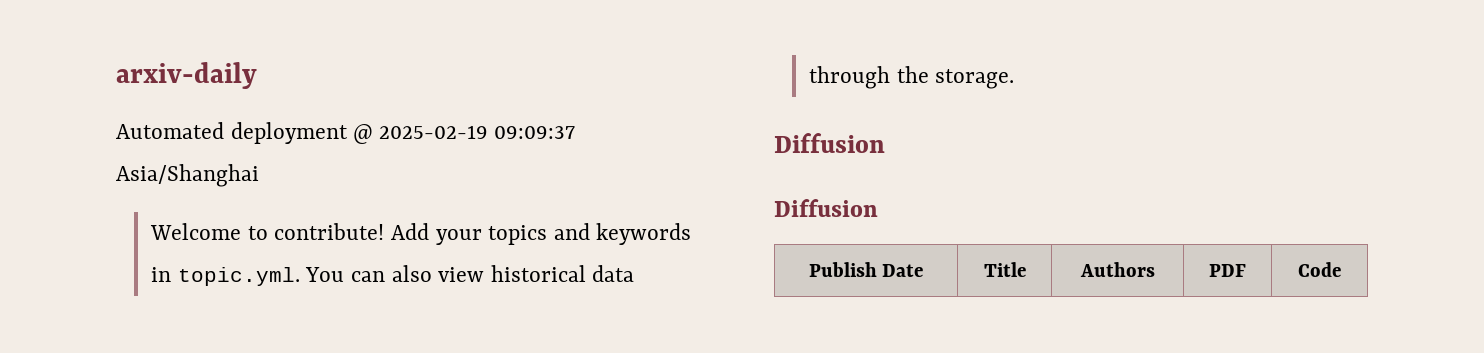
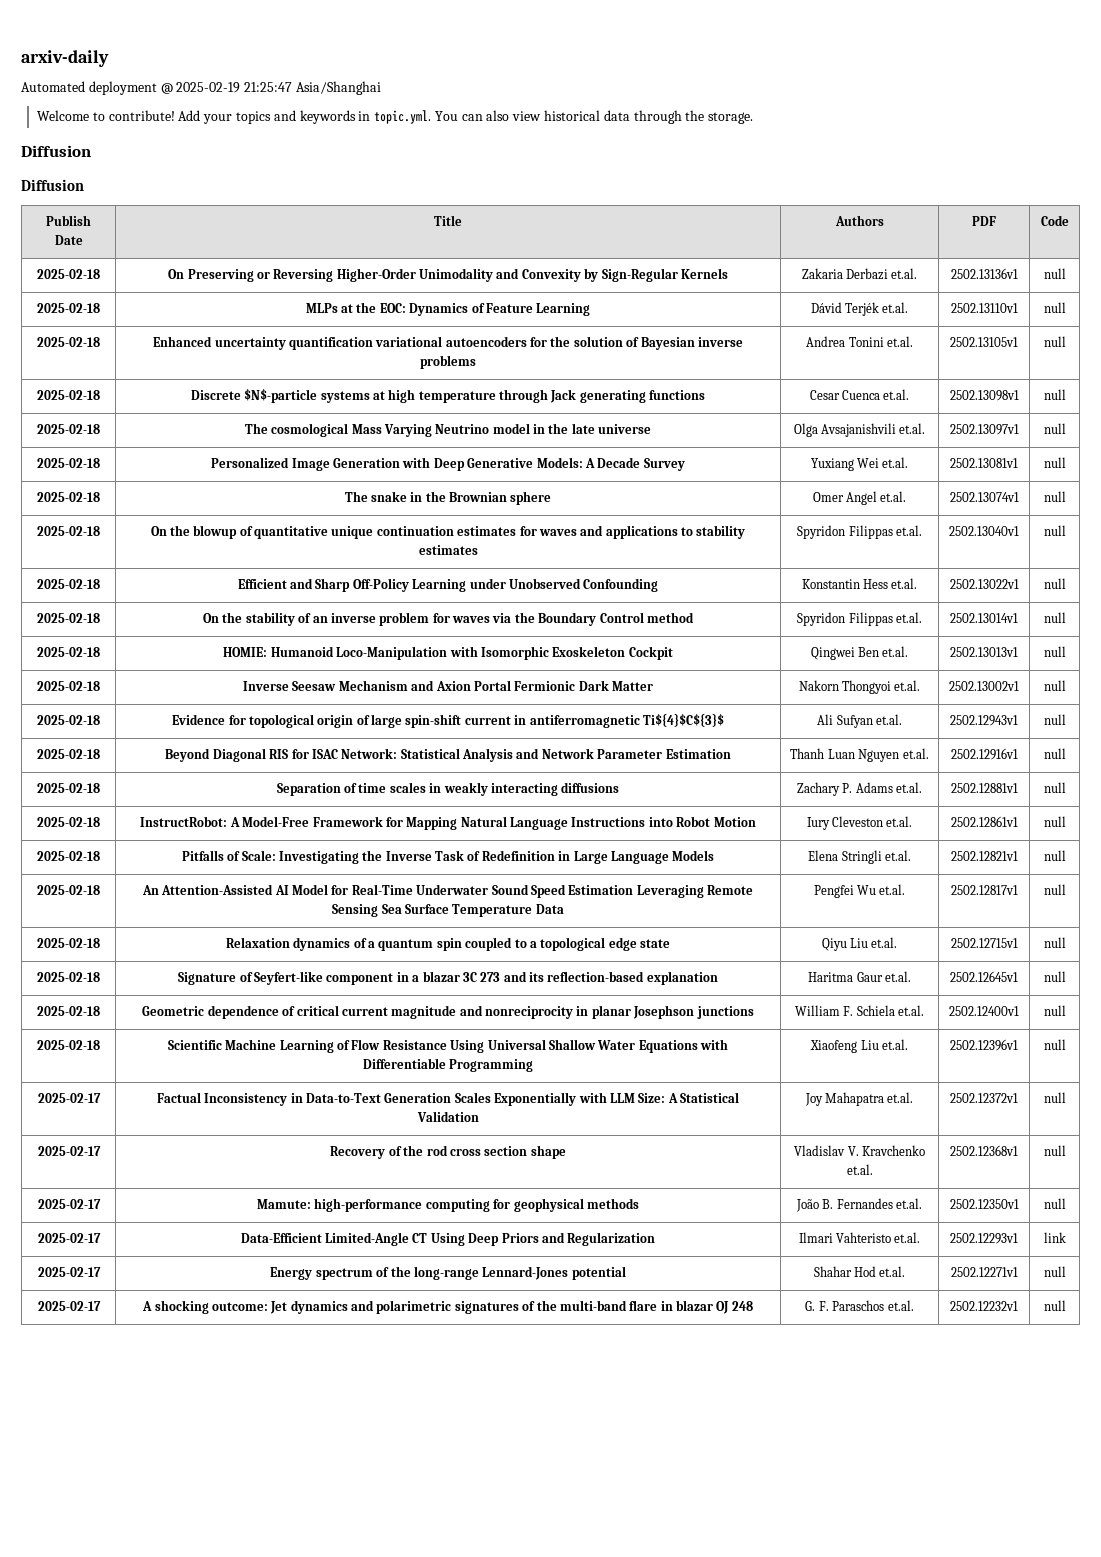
[494,126,576,139] 09:09:37 -> [244,82,293,92] 21:25:47
(1341, 269) none -> [37,269,100,279] [168,268,728,282] [801,268,918,280] [950,268,1018,279] [1043,268,1066,279] [37,303,100,313] [305,302,591,316] [810,302,909,316] [950,303,1018,313] [1043,302,1066,313] [37,337,100,347] [153,336,743,350] [420,355,476,369] [806,336,913,347] [950,337,1018,347] [1043,336,1066,347] [37,390,100,400] [190,388,706,403] [809,389,910,400] [949,390,1019,401] [1043,389,1066,400] [37,424,100,434] [244,423,652,437] [793,423,926,437] [949,424,1019,435] [1043,423,1066,434] [37,458,100,468] [211,457,685,471] [810,457,909,471] [950,458,1018,468] [1043,457,1066,468] [37,492,100,502] [344,491,552,505] [812,491,907,505] [949,492,1019,502] [1043,491,1066,502] [37,526,100,536] [150,525,746,539] [418,545,478,555] [797,525,922,539] [949,526,1019,536] [1043,525,1066,536] [37,579,100,589] [237,578,659,592] [801,578,918,589] [949,579,1019,589] [1043,578,1066,589] [37,613,100,623] [203,612,694,626] [797,612,922,626] [950,613,1018,623] [1043,612,1066,623] [37,647,100,657] [223,646,673,660] [810,646,909,660] [950,647,1018,657] [1043,646,1066,657] [37,681,100,691] [243,680,653,691] [798,680,921,694] [949,681,1019,691] [1043,680,1066,691] [37,715,100,725] [172,713,724,728] [817,714,902,728] [950,715,1018,726] [1043,714,1066,725] [37,749,100,759] [165,748,731,762] [790,748,929,762] [950,748,1018,760] [1043,748,1066,759] [37,783,100,793] [276,782,620,796] [796,782,923,796] [950,783,1018,793] [1043,782,1066,793] [37,817,100,827] [140,816,756,830] [806,816,913,830] [950,816,1018,827] [1043,816,1066,827] [37,851,100,861] [181,850,715,864] [808,850,911,864] [950,851,1018,861] [1043,850,1066,861] [37,885,100,895] [141,884,754,898] [332,904,564,917] [813,884,906,898] [950,885,1018,895] [1043,884,1066,895] [37,938,100,948] [225,937,671,951] [821,937,898,951] [950,938,1018,948] [1043,937,1066,948] [37,972,100,982] [178,971,718,985] [808,971,911,982] [950,971,1018,982] [1043,971,1066,982] [37,1006,100,1016] [142,1005,754,1019] [794,1005,925,1016] [949,1006,1019,1016] [1043,1005,1066,1016] [37,1040,100,1050] [167,1039,729,1053] [362,1058,534,1072] [810,1039,908,1053] [950,1039,1018,1051] [1043,1039,1066,1050] [37,1093,101,1103] [156,1092,740,1106] [416,1111,479,1122] [804,1092,914,1106] [950,1093,1018,1103] [1043,1092,1066,1103] [37,1146,101,1156] [330,1145,566,1159] [794,1145,925,1156] [846,1164,873,1175] [950,1145,1018,1156] [1043,1145,1066,1156] [37,1199,101,1209] [257,1198,639,1212] [795,1198,923,1212] [949,1199,1019,1209] [1043,1198,1066,1209] [37,1233,101,1243] [240,1232,656,1246] [798,1232,921,1243] [950,1233,1018,1244] [1043,1232,1066,1243] [37,1267,101,1277] [270,1266,626,1280] [813,1266,906,1277] [950,1267,1018,1277] [1043,1266,1066,1277] [37,1301,101,1311] [142,1300,753,1314] [805,1300,914,1311] [950,1301,1018,1311] [1043,1300,1066,1311] // 2025-02-18 | On Preserving or Reversing Higher-Order Unimodality and Convexity by Sign-Regular Kernels | Zakaria Derbazi et.al. | 2502.13136v1 | null // 2025-02-18 | MLPs at the EOC: Dynamics of Feature Learning | Dávid Terjék et.al. | 2502.13110v1 | null // 2025-02-18 | Enhanced uncertainty quantification variational autoencoders for the solution of Bayesian inverse problems | Andrea Tonini et.al. | 2502.13105v1 | null // 2025-02-18 | Discrete $N$-particle systems at high temperature through Jack generating functions | Cesar Cuenca et.al. | 2502.13098v1 | null // 2025-02-18 | The cosmological Mass Varying Neutrino model in the late universe | Olga Avsajanishvili et.al. | 2502.13097v1 | null // 2025-02-18 | Personalized Image Generation with Deep Generative Models: A Decade Survey | Yuxiang Wei et.al. | 2502.13081v1 | null // 2025-02-18 | The snake in the Brownian sphere | Omer Angel et.al. | 2502.13074v1 | null // 2025-02-18 | On the blowup of quantitative unique continuation estimates for waves and applications to stability estimates | Spyridon Filippas et.al. | 2502.13040v1 | null // 2025-02-18 | Efficient and Sharp Off-Policy Learning under Unobserved Confounding | Konstantin Hess et.al. | 2502.13022v1 | null // 2025-02-18 | On the stability of an inverse problem for waves via the Boundary Control method | Spyridon Filippas et.al. | 2502.13014v1 | null // 2025-02-18 | HOMIE: Humanoid Loco-Manipulation with Isomorphic Exoskeleton Cockpit | Qingwei Ben et.al. | 2502.13013v1 | null // 2025-02-18 | Inverse Seesaw Mechanism and Axion Portal Fermionic Dark Matter | Nakorn Thongyoi et.al. | 2502.13002v1 | null // 2025-02-18 | Evidence for topological origin of large spin-shift current in antiferromagnetic Ti${4}$C${3}$ | Ali Sufyan et.al. | 2502.12943v1 | null // 2025-02-18 | Beyond Diagonal RIS for ISAC Network: Statistical Analysis and Network Parameter Estimation | Thanh Luan Nguyen et.al. | 2502.12916v1 | null // 2025-02-18 | Separation of time scales in weakly interacting diffusions | Zachary P. Adams et.al. | 2502.12881v1 | null // 2025-02-18 | InstructRobot: A Model-Free Framework for Mapping Natural Language Instructions into Robot Motion | Iury Cleveston et.al. | 2502.12861v1 | null // 2025-02-18 | Pitfalls of Scale: Investigating the Inverse Task of Redefinition in Large Language Models | Elena Stringli et.al. | 2502.12821v1 | null // 2025-02-18 | An Attention-Assisted AI Model for Real-Time Underwater Sound Speed Estimation Leveraging Remote Sensing Sea Surface Temperature Data | Pengfei Wu et.al. | 2502.12817v1 | null // 2025-02-18 | Relaxation dynamics of a quantum spin coupled to a topological edge state | Qiyu Liu et.al. | 2502.12715v1 | null // 2025-02-18 | Signature of Seyfert-like component in a blazar 3C 273 and its reflection-based explanation | Haritma Gaur et.al. | 2502.12645v1 | null // 2025-02-18 | Geometric dependence of critical current magnitude and nonreciprocity in planar Josephson junctions | William F. Schiela et.al. | 2502.12400v1 | null // 2025-02-18 | Scientific Machine Learning of Flow Resistance Using Universal Shallow Water Equations with Differentiable Programming | Xiaofeng Liu et.al. | 2502.12396v1 | null // 2025-02-17 | Factual Inconsistency in Data-to-Text Generation Scales Exponentially with LLM Size: A Statistical Validation | Joy Mahapatra et.al. | 2502.12372v1 | null // 2025-02-17 | Recovery of the rod cross section shape | Vladislav V. Kravchenko et.al. | 2502.12368v1 | null // 2025-02-17 | Mamute: high-performance computing for geophysical methods | João B. Fernandes et.al. | 2502.12350v1 | null // 2025-02-17 | Data-Efficient Limited-Angle CT Using Deep Priors and Regularization | Ilmari Vahteristo et.al. | 2502.12293v1 | link // 2025-02-17 | Energy spectrum of the long-range Lennard-Jones potential | Shahar Hod et.al. | 2502.12271v1 | null // 2025-02-17 | A shocking outcome: Jet dynamics and polarimetric signatures of the multi-band flare in blazar OJ 248 | G. F. Paraschos et.al. | 2502.12232v1 | null

